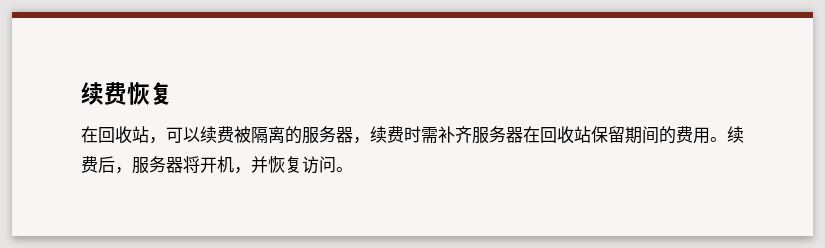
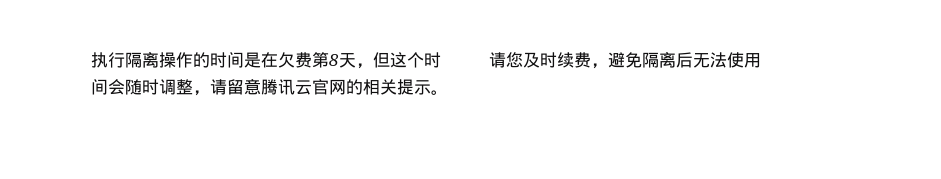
[81,82,173,105] [81,126,744,144] [81,156,353,174] 续费恢复 // 在回收站，可以续费被隔离的服务器，续费时需补齐服务器在回收站保留期间的费用。续费后，服务器将开机，并恢复访问。 -> [91,52,441,69] [91,79,448,96] [489,52,761,69] 执行隔离操作的时间是在欠费第8天，但这个时间会随时调整，请留意腾讯云官网的相关提示。请您及时续费，避免隔离后无法使用

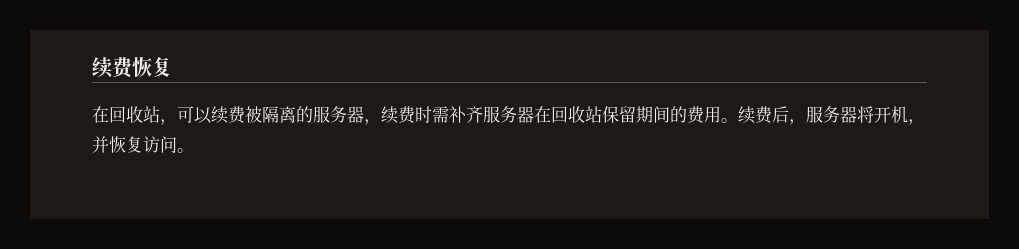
[91,52,441,69] [91,79,448,96] [489,52,761,69] 执行隔离操作的时间是在欠费第8天，但这个时间会随时调整，请留意腾讯云官网的相关提示。请您及时续费，避免隔离后无法使用 -> [92,57,172,78] [92,106,925,125] [92,136,194,153] 续费恢复 // 在回收站，可以续费被隔离的服务器，续费时需补齐服务器在回收站保留期间的费用。续费后，服务器将开机，并恢复访问。

